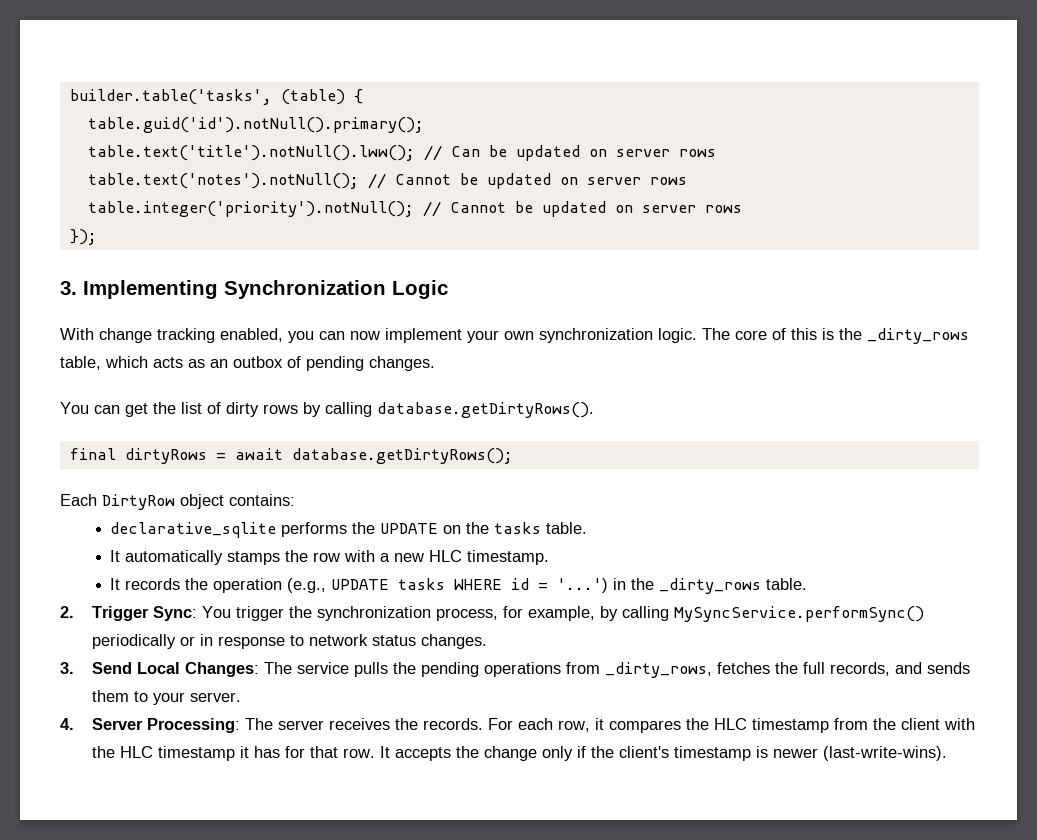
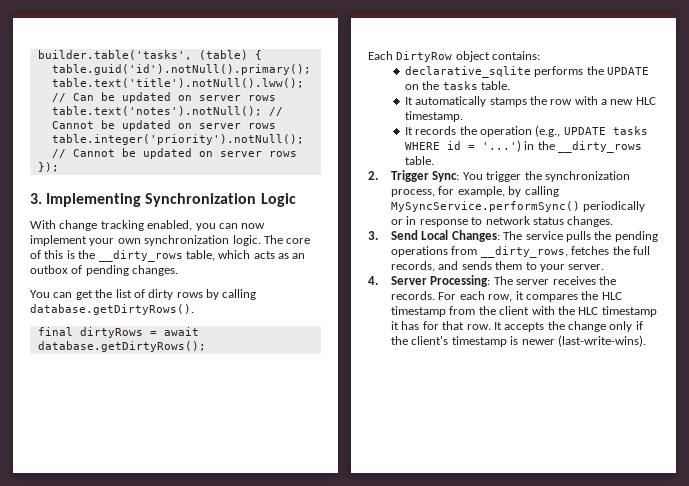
[867,328,969,344] _dirty_rows -> [98,250,183,262] __dirty_rows
[659,578,762,594] _dirty_rows -> [557,141,642,153] __dirty_rows
[605,662,713,678] _dirty_rows, -> [480,246,568,258] __dirty_rows,

